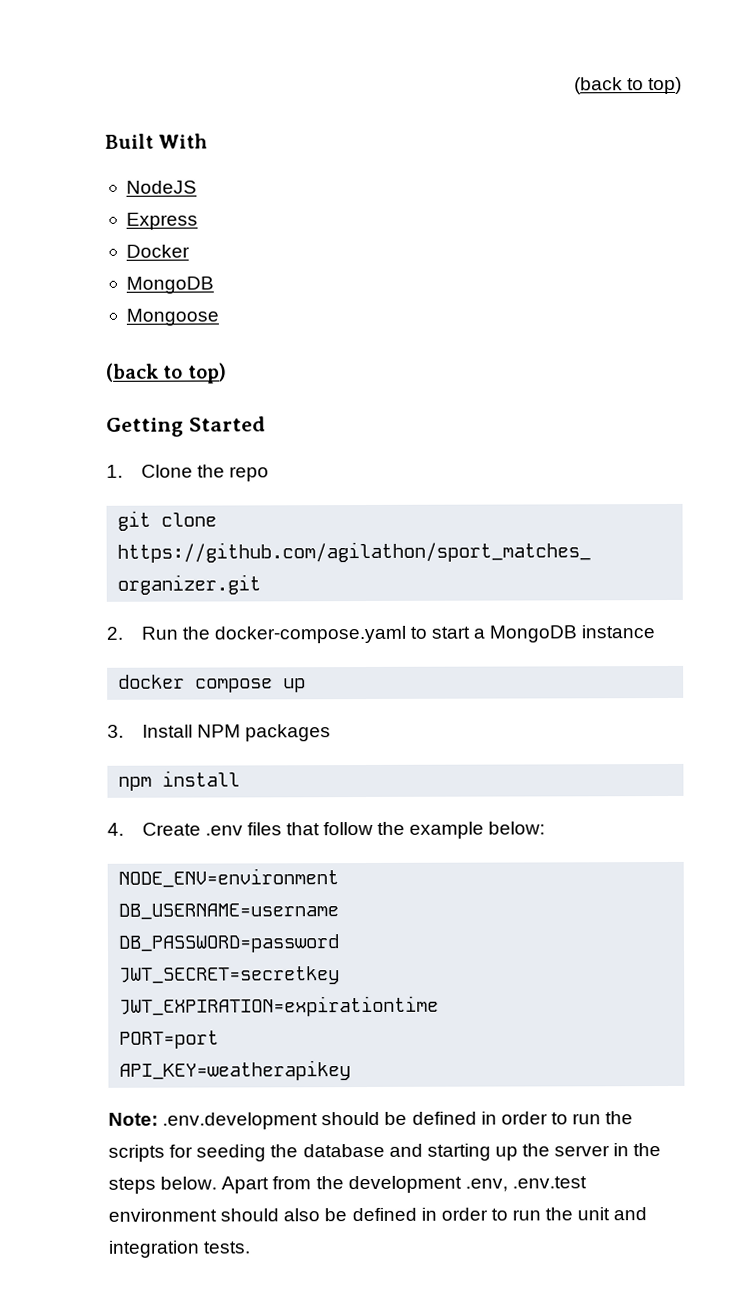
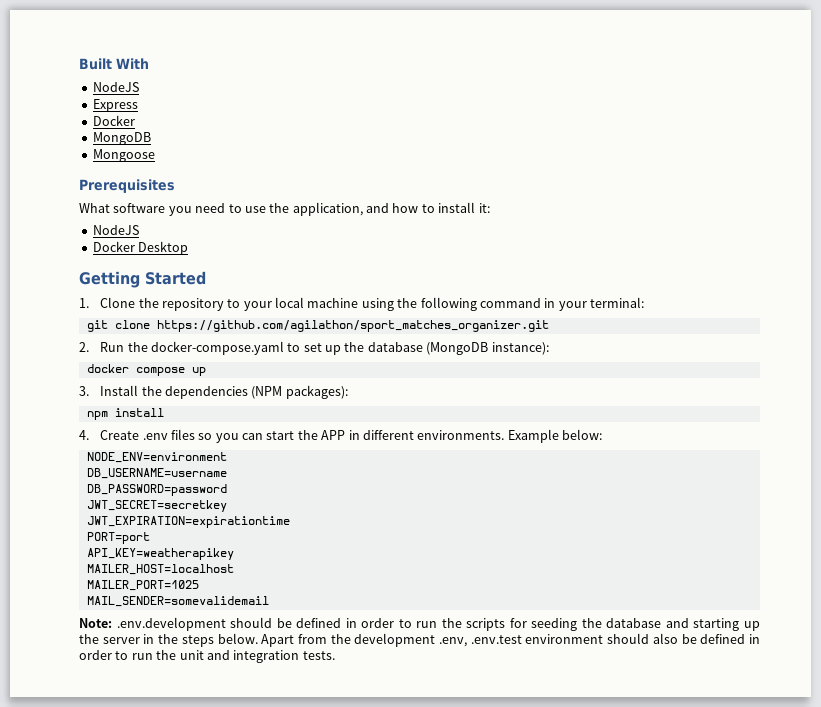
[573,76,682,95] (back to top) // -> (79, 64) none
[106,362,227,384] (back to top) -> [79,179,175,193] [79,202,490,216] [92,225,139,235] [92,241,189,255] Prerequisites // What software you need to use the application, and how to install it: // NodeJS // Docker Desktop
[228,466,269,482] repo -> [161,297,645,311] repository to your local machine using the following command in your terminal:
[431,625,656,643] start a MongoDB instance -> [303,342,549,355] set up the database (MongoDB instance):
[196,724,331,742] NPM packages -> [141,385,348,399] the dependencies (NPM packages):
[285,821,485,839] that follow the example -> [198,429,559,443] so you can start the APP in different environments. Example
(352, 1070) none -> [86,564,234,575] [86,580,199,591] [86,596,269,607] // MAILER_HOST=localhost // MAILER_PORT=1025 // MAIL_SENDER=somevalidemail

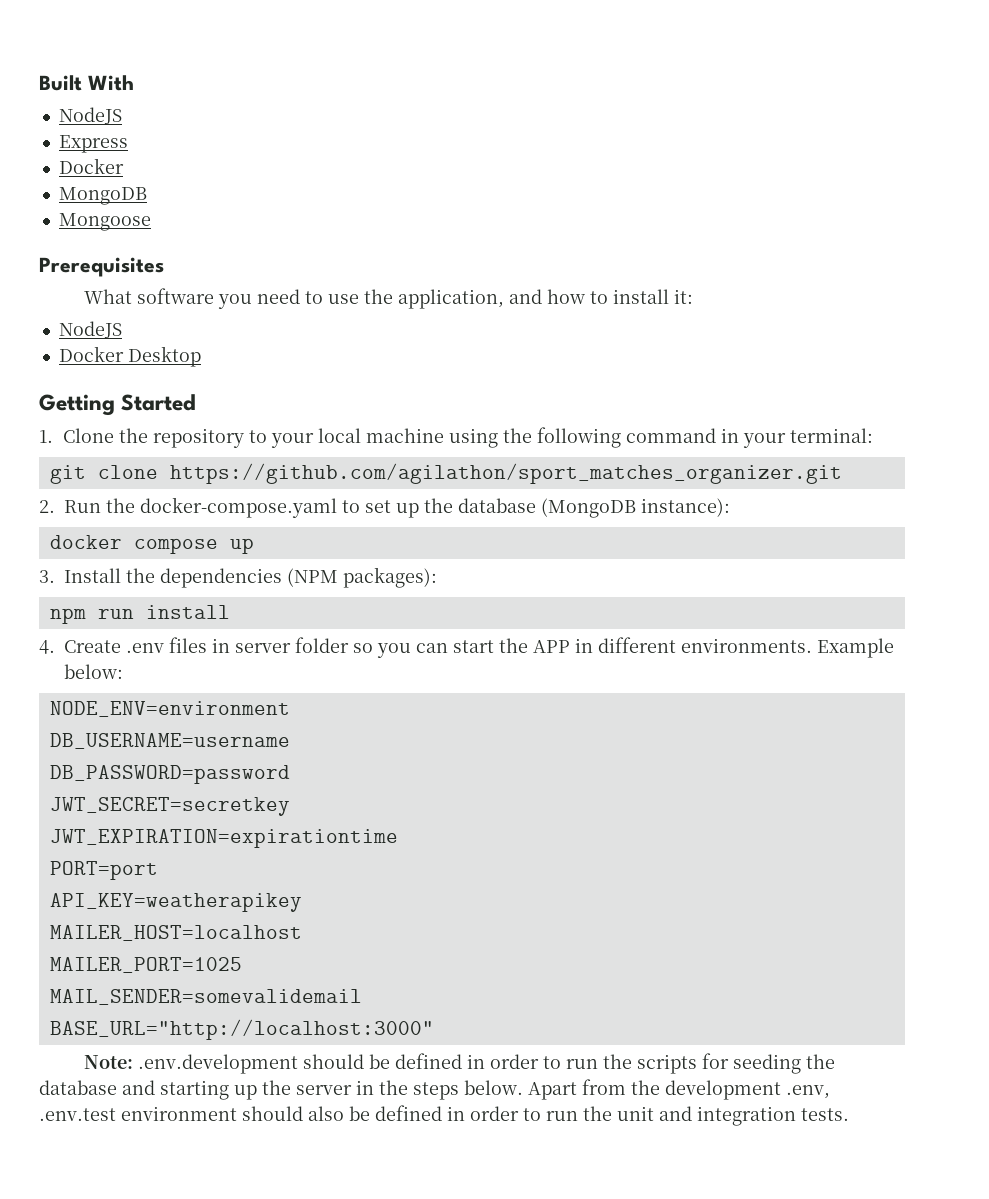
(108, 415) none -> [97,609,134,619] run
(195, 434) none -> [212,637,349,653] in server folder
(269, 601) none -> [49,1019,434,1040] // BASE_URL="http://localhost:3000"

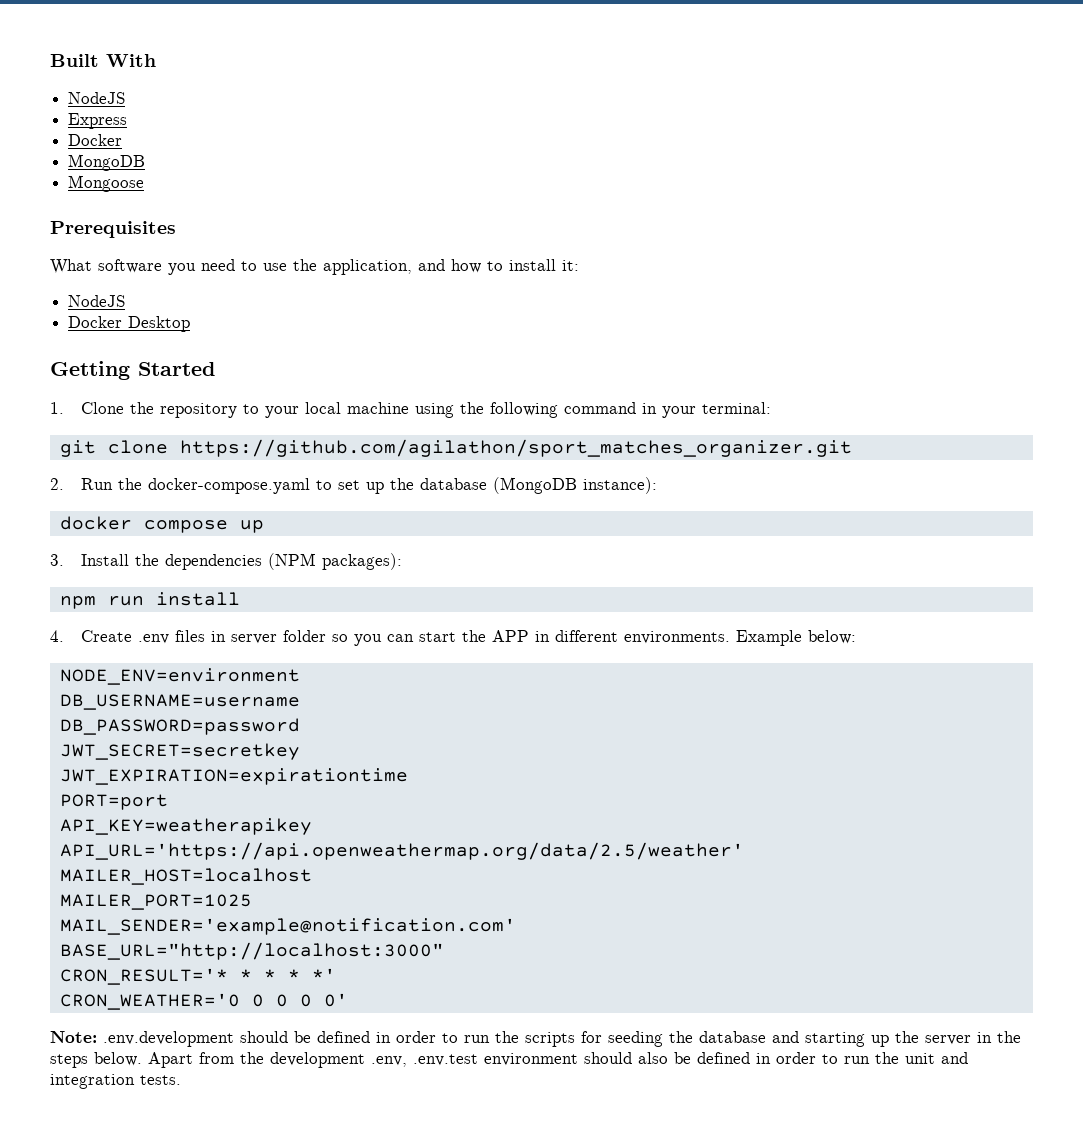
(302, 902) none -> [59,842,744,860] // API_URL='https://api.openweathermap.org/data/2.5/weather'
[49,989,362,1005] MAIL_SENDER=somevalidemail -> [59,918,516,935] MAIL_SENDER='example@notification.com'
(434, 1029) none -> [59,968,336,985] [59,993,348,1010] // CRON_RESULT='* * * * *' // CRON_WEATHER='0 0 0 0 0'

